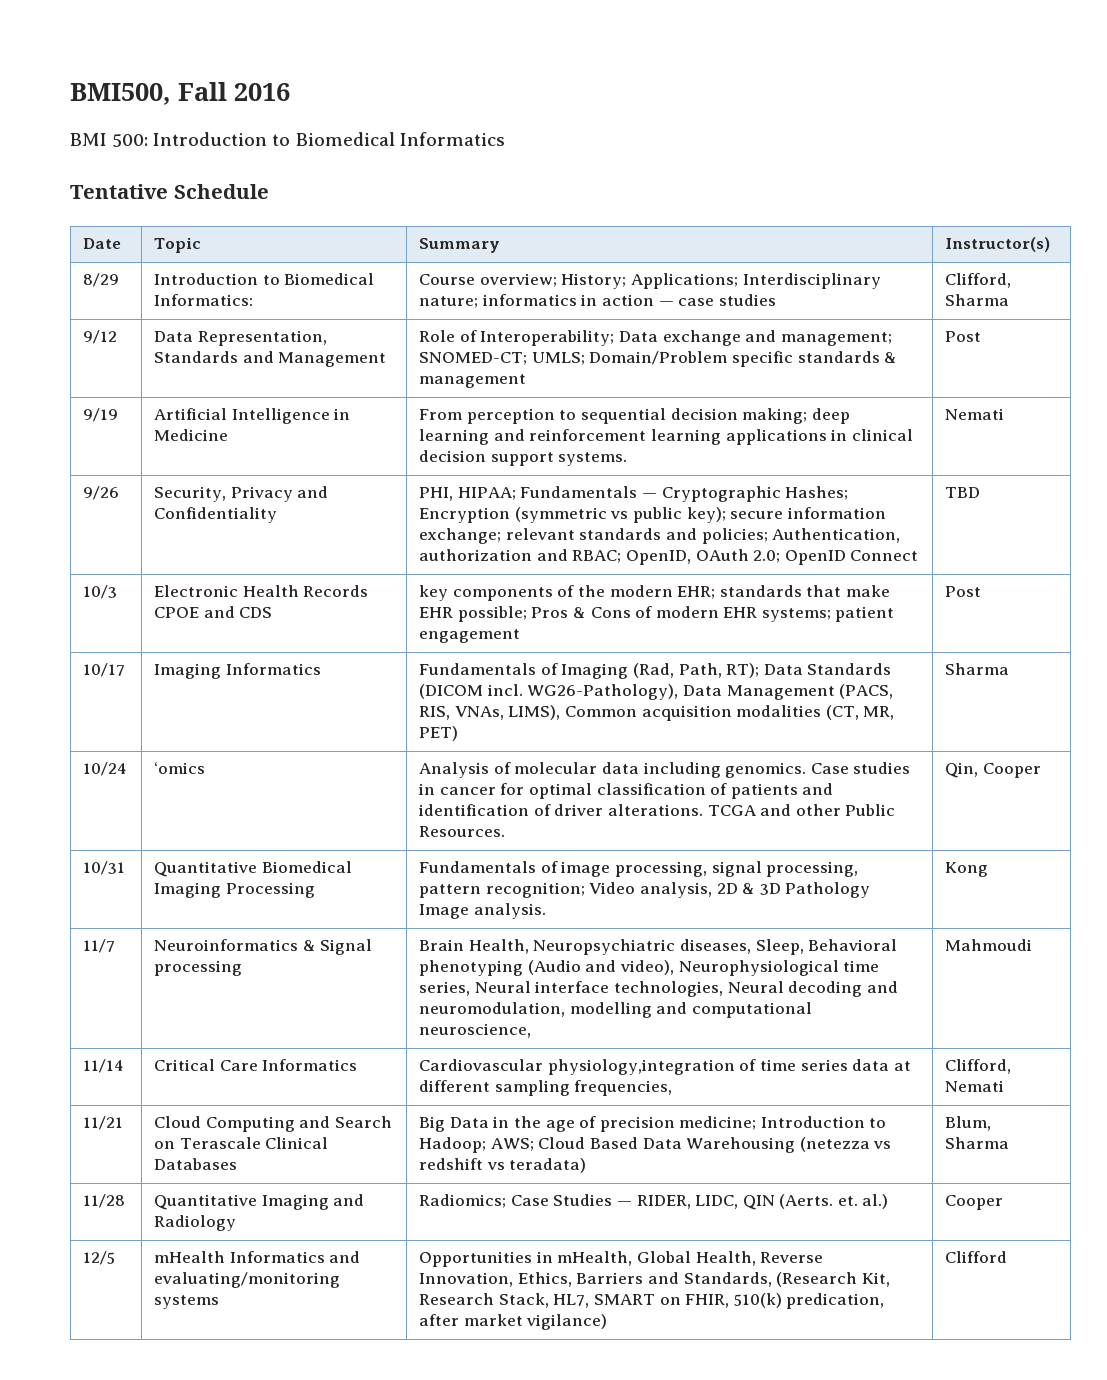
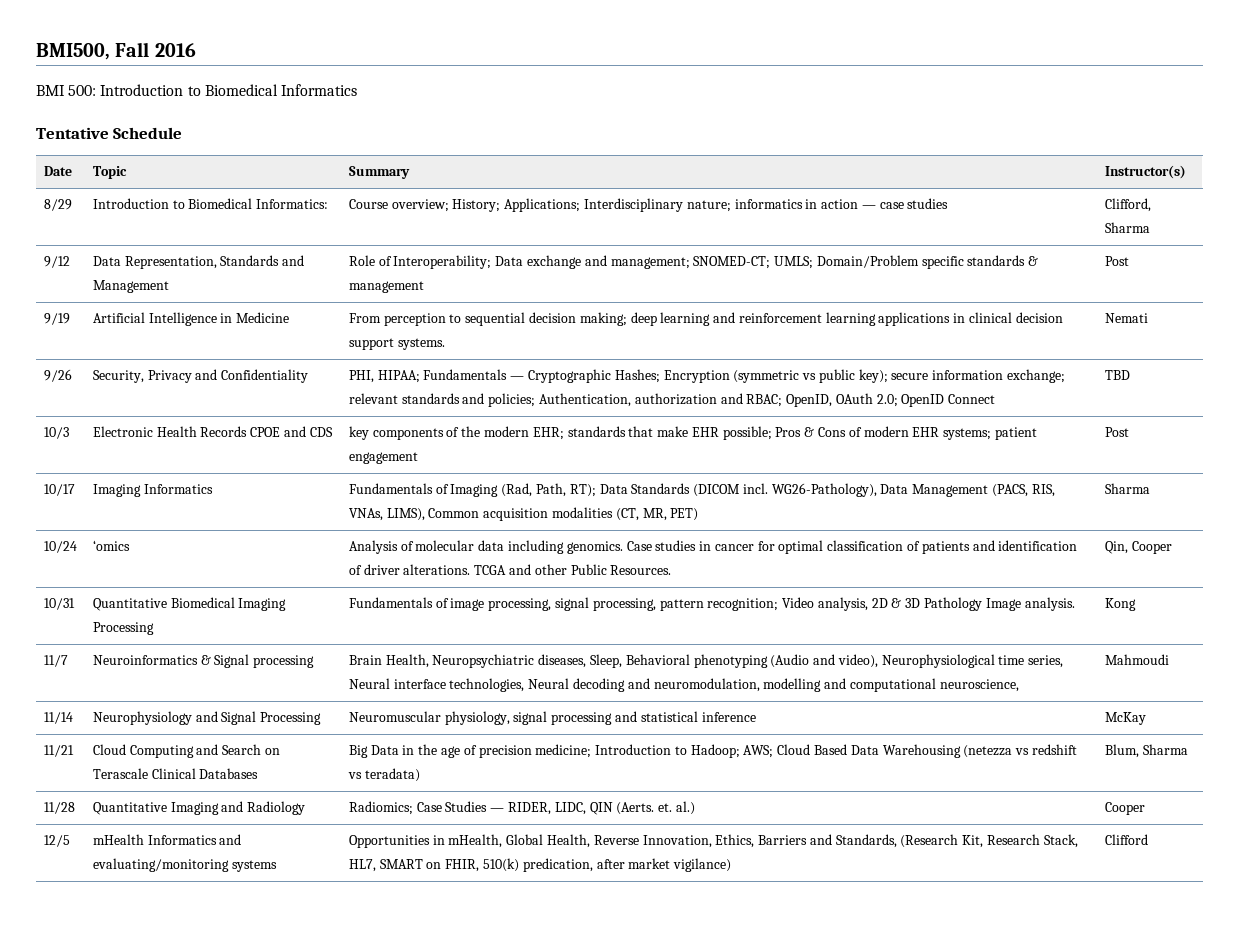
[154,1059,358,1071] [419,1059,911,1075] [419,1080,673,1096] [945,1059,1012,1074] [945,1080,1005,1092] Critical Care Informatics | Cardiovascular physiology,integration of time series data at different sampling frequencies, | Clifford, Nemati -> [92,711,322,725] [348,711,756,725] [1104,712,1146,725] Neurophysiology and Signal Processing | Neuromuscular physiology, signal processing and statistical inference | McKay

